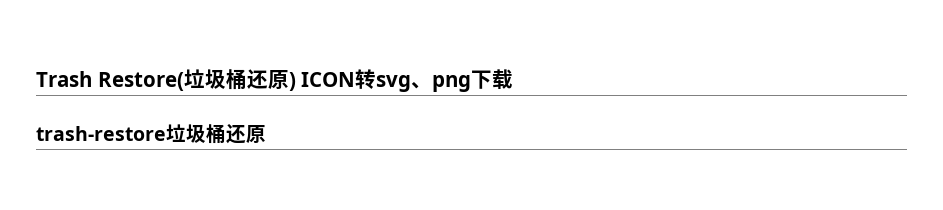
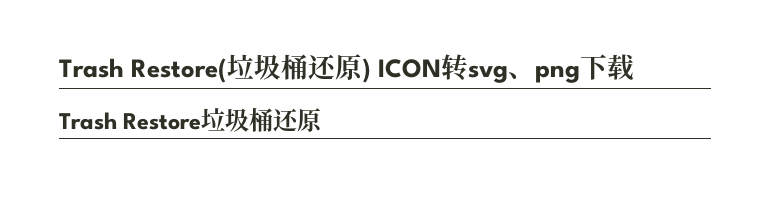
[36,126,166,141] trash-restore -> [59,112,202,130] Trash Restore

